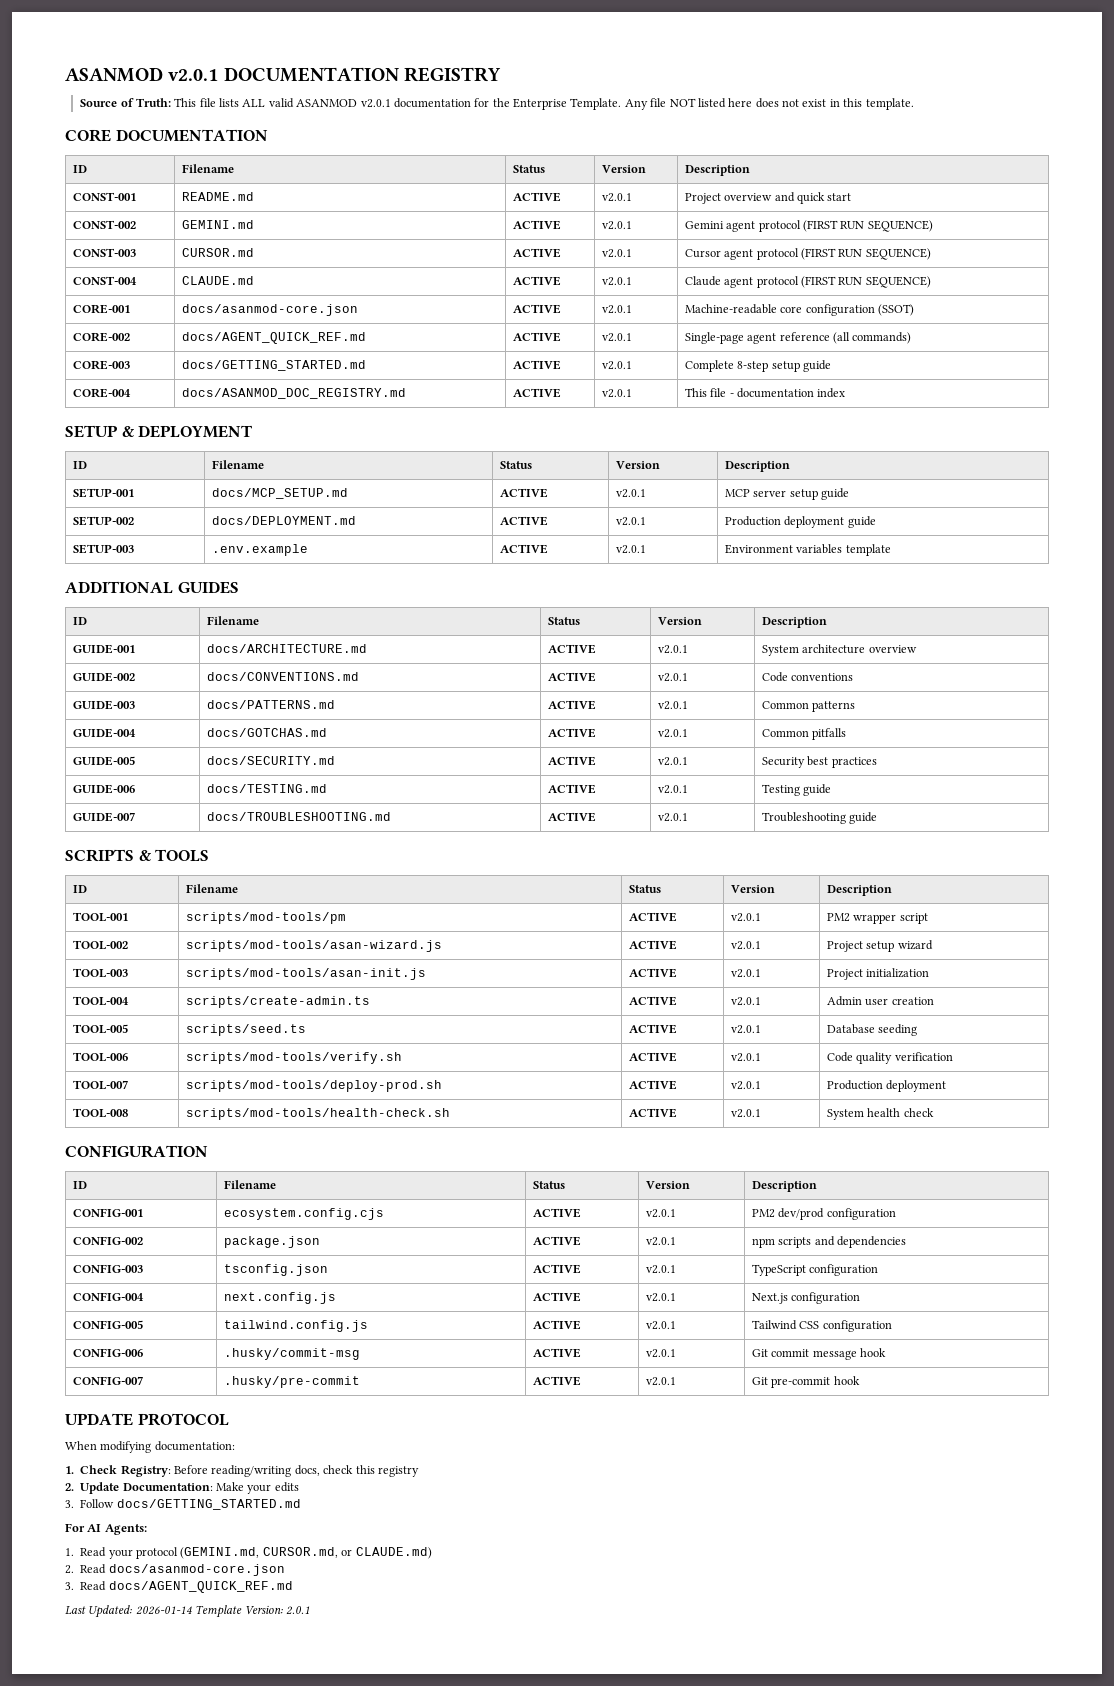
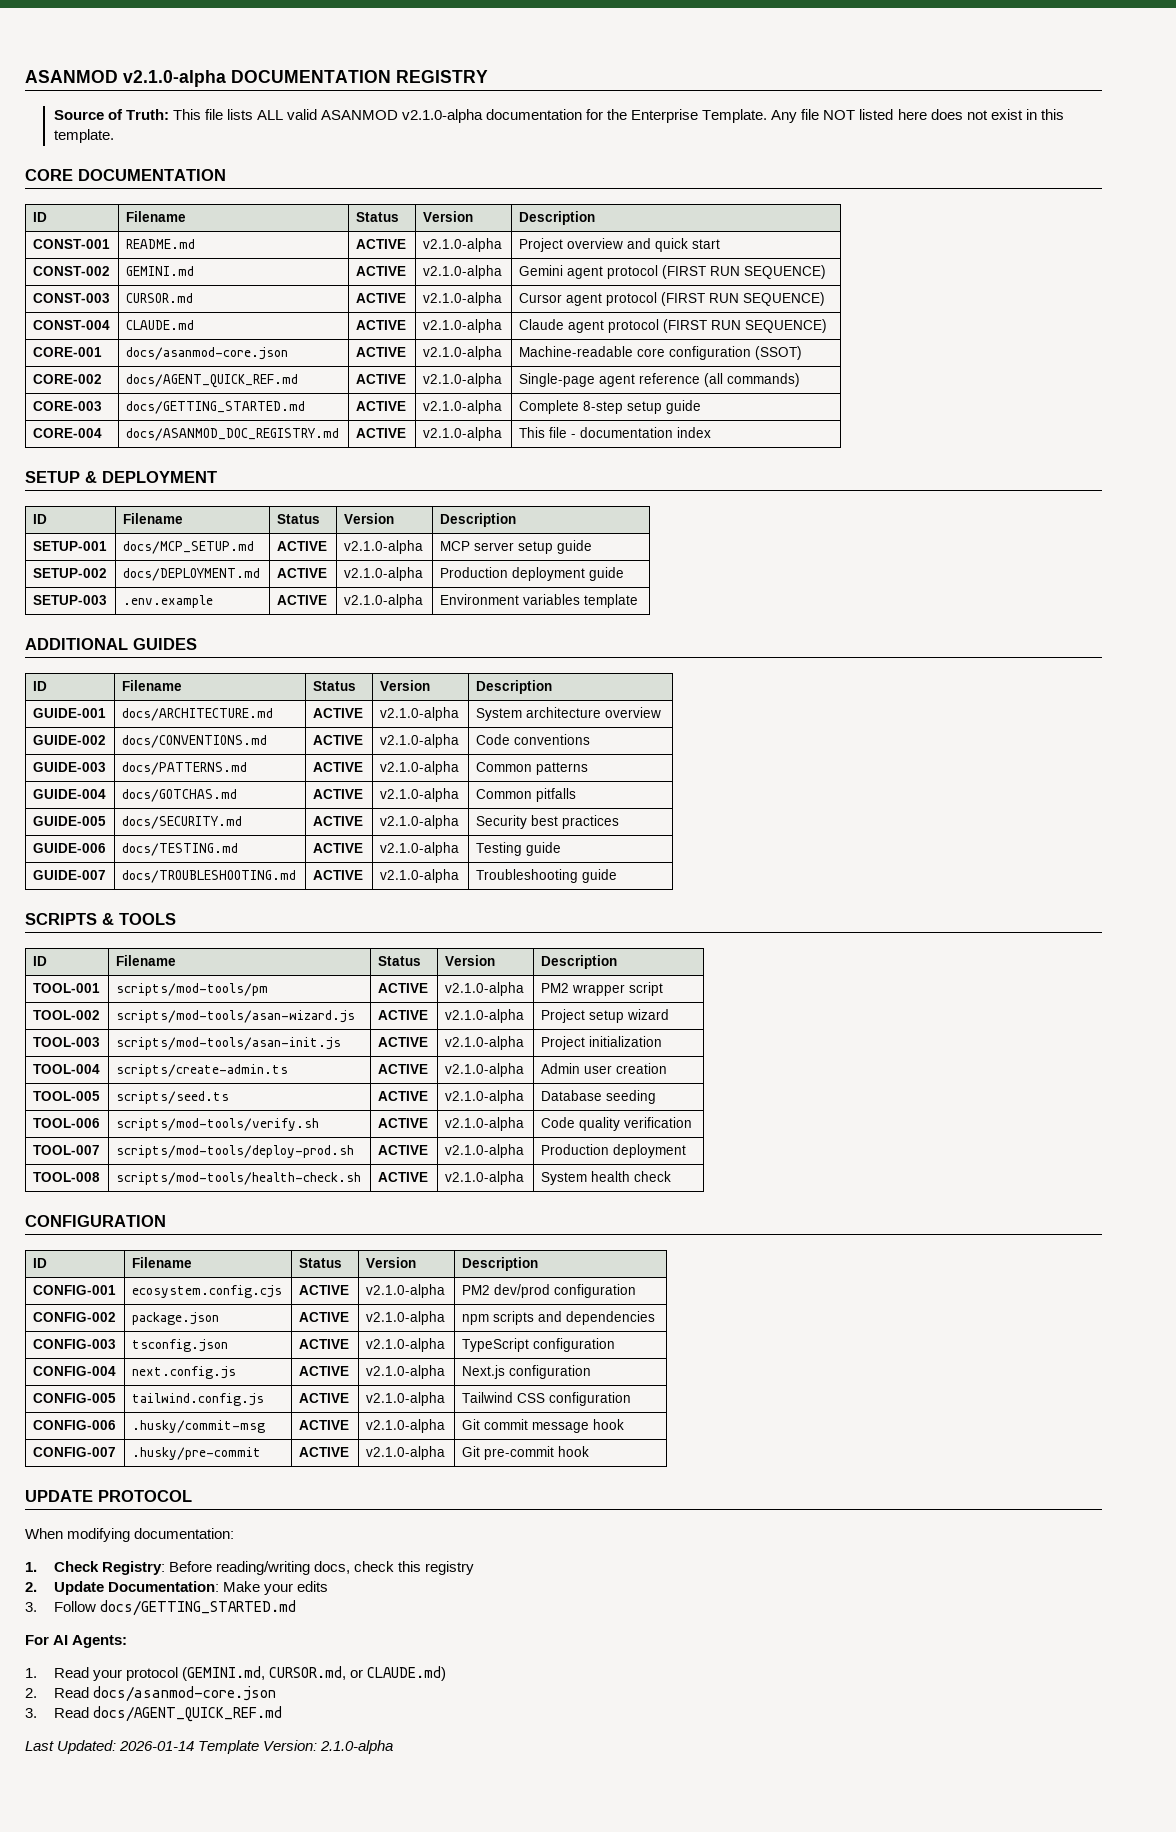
[65,67,219,82] ASANMOD v2.0.1 -> [25,70,226,87] ASANMOD v2.1.0-alpha
[360,99,391,108] v2.0.1 -> [401,109,483,123] v2.1.0-alpha
[601,193,632,202] v2.0.1 -> [422,238,502,252] v2.1.0-alpha
[601,221,632,230] v2.0.1 -> [422,265,502,279] v2.1.0-alpha
[601,249,632,258] v2.0.1 -> [422,292,502,306] v2.1.0-alpha
[601,277,632,286] v2.0.1 -> [422,319,502,333] v2.1.0-alpha
[601,305,632,314] v2.0.1 -> [422,346,502,360] v2.1.0-alpha
[601,333,632,342] v2.0.1 -> [422,373,502,387] v2.1.0-alpha
[601,361,632,370] v2.0.1 -> [422,400,502,414] v2.1.0-alpha
[601,389,632,398] v2.0.1 -> [422,427,502,441] v2.1.0-alpha
[615,489,646,498] v2.0.1 -> [343,540,423,554] v2.1.0-alpha
[615,517,646,526] v2.0.1 -> [343,567,423,581] v2.1.0-alpha
[615,545,646,554] v2.0.1 -> [343,594,423,608] v2.1.0-alpha
[657,645,688,654] v2.0.1 -> [379,707,459,721] v2.1.0-alpha
[657,673,688,682] v2.0.1 -> [379,734,459,748] v2.1.0-alpha
[657,701,688,710] v2.0.1 -> [379,761,459,775] v2.1.0-alpha
[657,729,688,738] v2.0.1 -> [379,788,459,802] v2.1.0-alpha
[657,757,688,766] v2.0.1 -> [379,815,459,829] v2.1.0-alpha
[657,785,688,794] v2.0.1 -> [379,842,459,856] v2.1.0-alpha
[657,813,688,822] v2.0.1 -> [379,869,459,883] v2.1.0-alpha
[730,913,761,922] v2.0.1 -> [444,982,524,996] v2.1.0-alpha
[730,941,761,950] v2.0.1 -> [444,1009,524,1023] v2.1.0-alpha
[730,969,761,978] v2.0.1 -> [444,1036,524,1050] v2.1.0-alpha
[730,997,761,1006] v2.0.1 -> [444,1063,524,1077] v2.1.0-alpha
[730,1025,761,1034] v2.0.1 -> [444,1090,524,1104] v2.1.0-alpha
[730,1053,761,1062] v2.0.1 -> [444,1117,524,1131] v2.1.0-alpha
[730,1081,761,1090] v2.0.1 -> [444,1144,524,1158] v2.1.0-alpha
[730,1109,761,1118] v2.0.1 -> [444,1171,524,1185] v2.1.0-alpha
[645,1209,676,1218] v2.0.1 -> [365,1284,445,1298] v2.1.0-alpha
[645,1237,676,1246] v2.0.1 -> [365,1311,445,1325] v2.1.0-alpha
[645,1265,676,1274] v2.0.1 -> [365,1338,445,1352] v2.1.0-alpha
[645,1293,676,1302] v2.0.1 -> [365,1365,445,1379] v2.1.0-alpha
[645,1321,676,1330] v2.0.1 -> [365,1392,445,1406] v2.1.0-alpha
[645,1349,676,1358] v2.0.1 -> [365,1419,445,1433] v2.1.0-alpha
[645,1377,676,1386] v2.0.1 -> [365,1446,445,1460] v2.1.0-alpha
[285,1606,310,1615] 2.0.1 -> [320,1740,394,1754] 2.1.0-alpha

